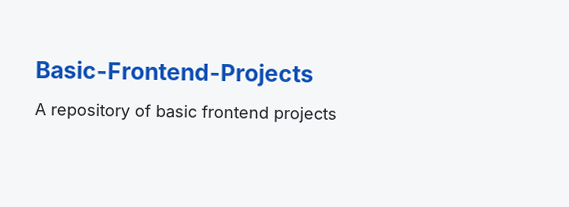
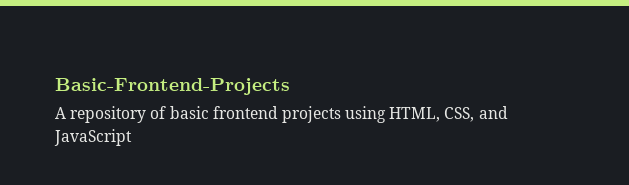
(337, 114) none -> [345,106,508,123] [54,129,132,146] using HTML, CSS, and JavaScript

